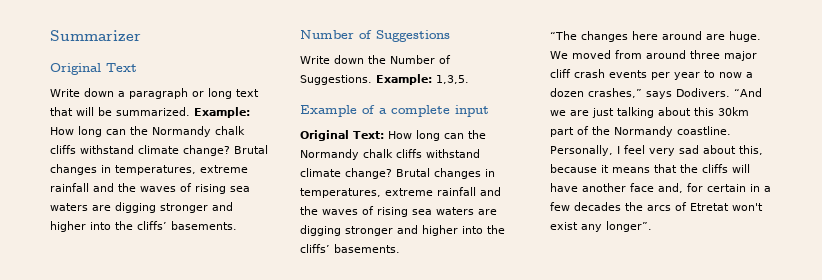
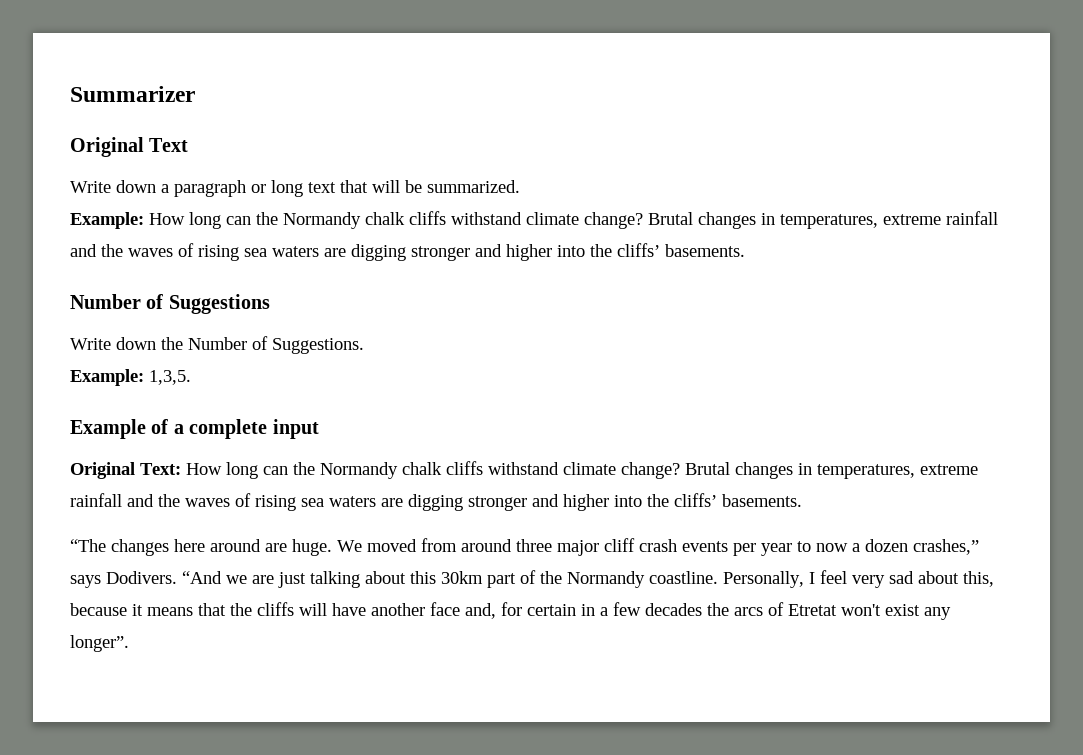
(190, 111) none -> (520, 186) //
(372, 80) none -> (364, 346) //

